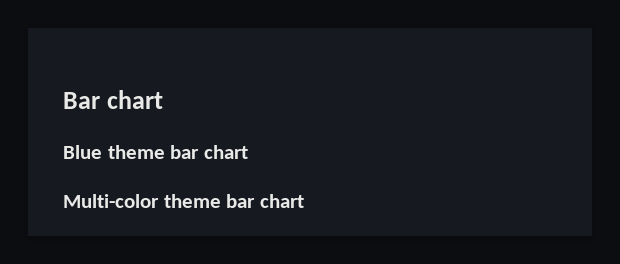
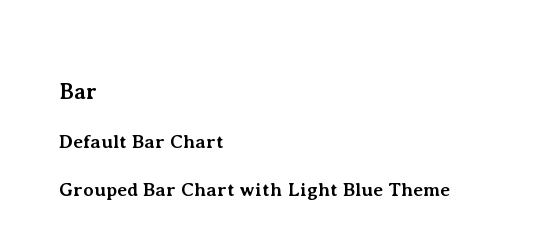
[63,90,163,109] [63,145,248,159] [63,194,304,208] Bar chart // Blue theme bar chart // Multi-color theme bar chart -> [59,83,97,99] [59,135,225,148] [59,183,450,200] Bar // Default Bar Chart // Grouped Bar Chart with Light Blue Theme

